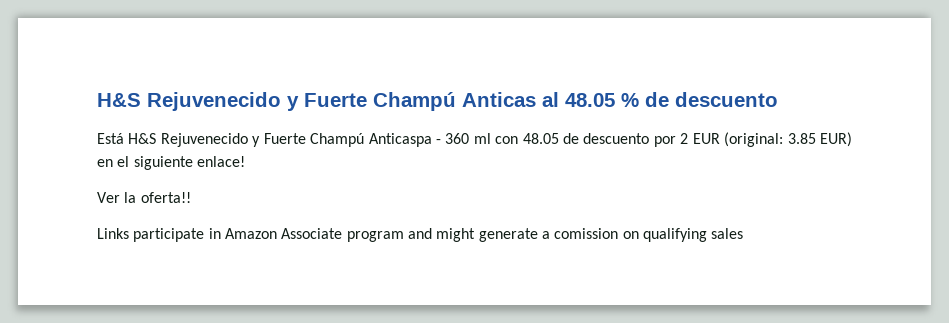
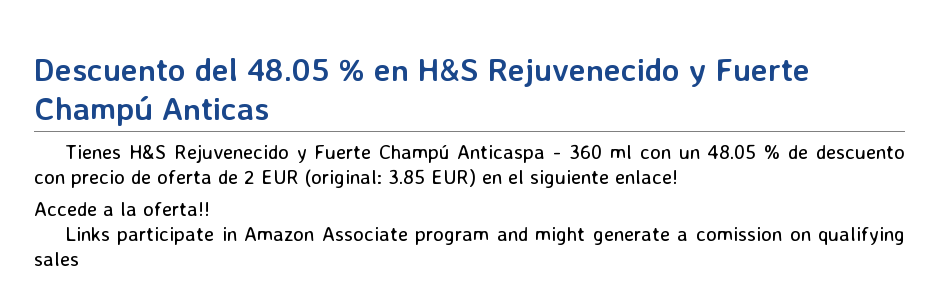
(97, 100) none -> [34,58,409,81] Descuento del 48.05 % en
[542,92,778,107] [97,133,124,144] al 48.05 % de descuento // Está -> [64,145,121,159] // Tienes
[522,133,676,147] 48.05 de descuento por -> [678,144,906,159] [34,170,238,188] un 48.05 % de descuento con precio de oferta de
[97,192,120,203] Ver -> [34,202,114,216] Accede a

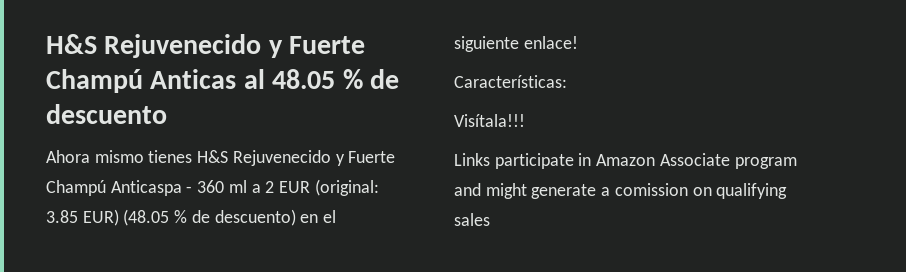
[34,58,409,81] Descuento del 48.05 % en -> (46, 44) none
[64,145,121,159] // Tienes -> [243,69,400,89] [46,104,167,124] [46,150,193,163] al 48.05 % de descuento // Ahora mismo tienes
[639,144,906,159] [34,170,238,188] con un 48.05 % de descuento con precio de oferta de -> [251,184,261,193] a
(476, 178) none -> [123,209,296,226] (48.05 % de descuento)
[34,202,210,216] Accede a la oferta!! -> [454,75,567,88] [454,114,525,127] Características: // Visítala!!!

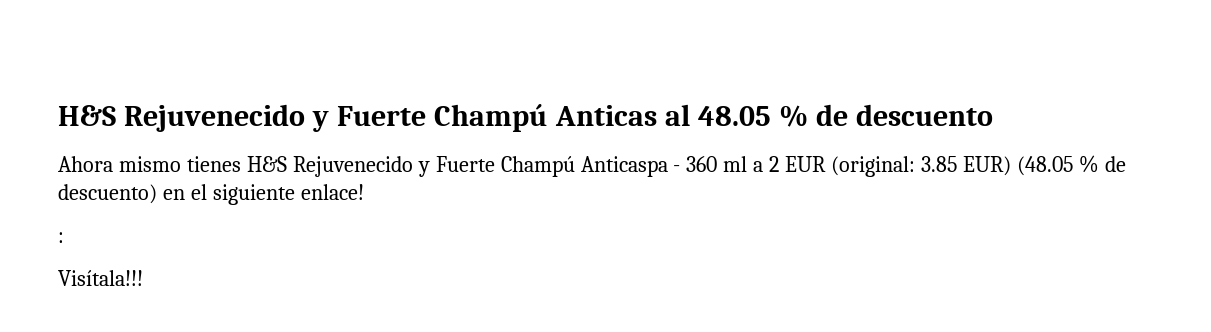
[454,75,567,88] Características: -> [58,232,64,243] :
[454,153,797,169] [454,183,788,199] [454,213,490,226] // Links participate in Amazon Associate program and might generate a comission on qualifying sales -> (143, 278) none

